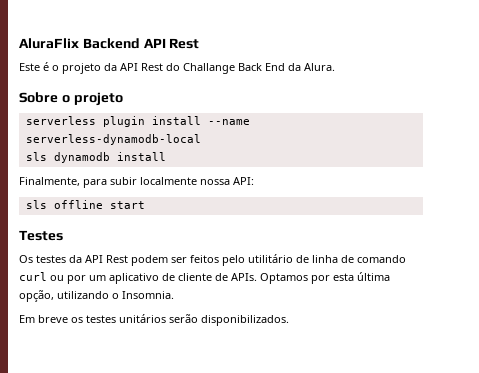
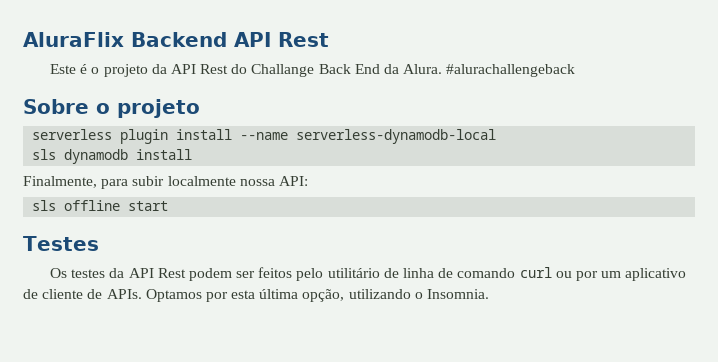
(335, 67) none -> [446,64,576,77] #alurachallengeback
[19,314,289,326] // Em breve os testes unitários serão disponibilizados. -> (490, 294) none

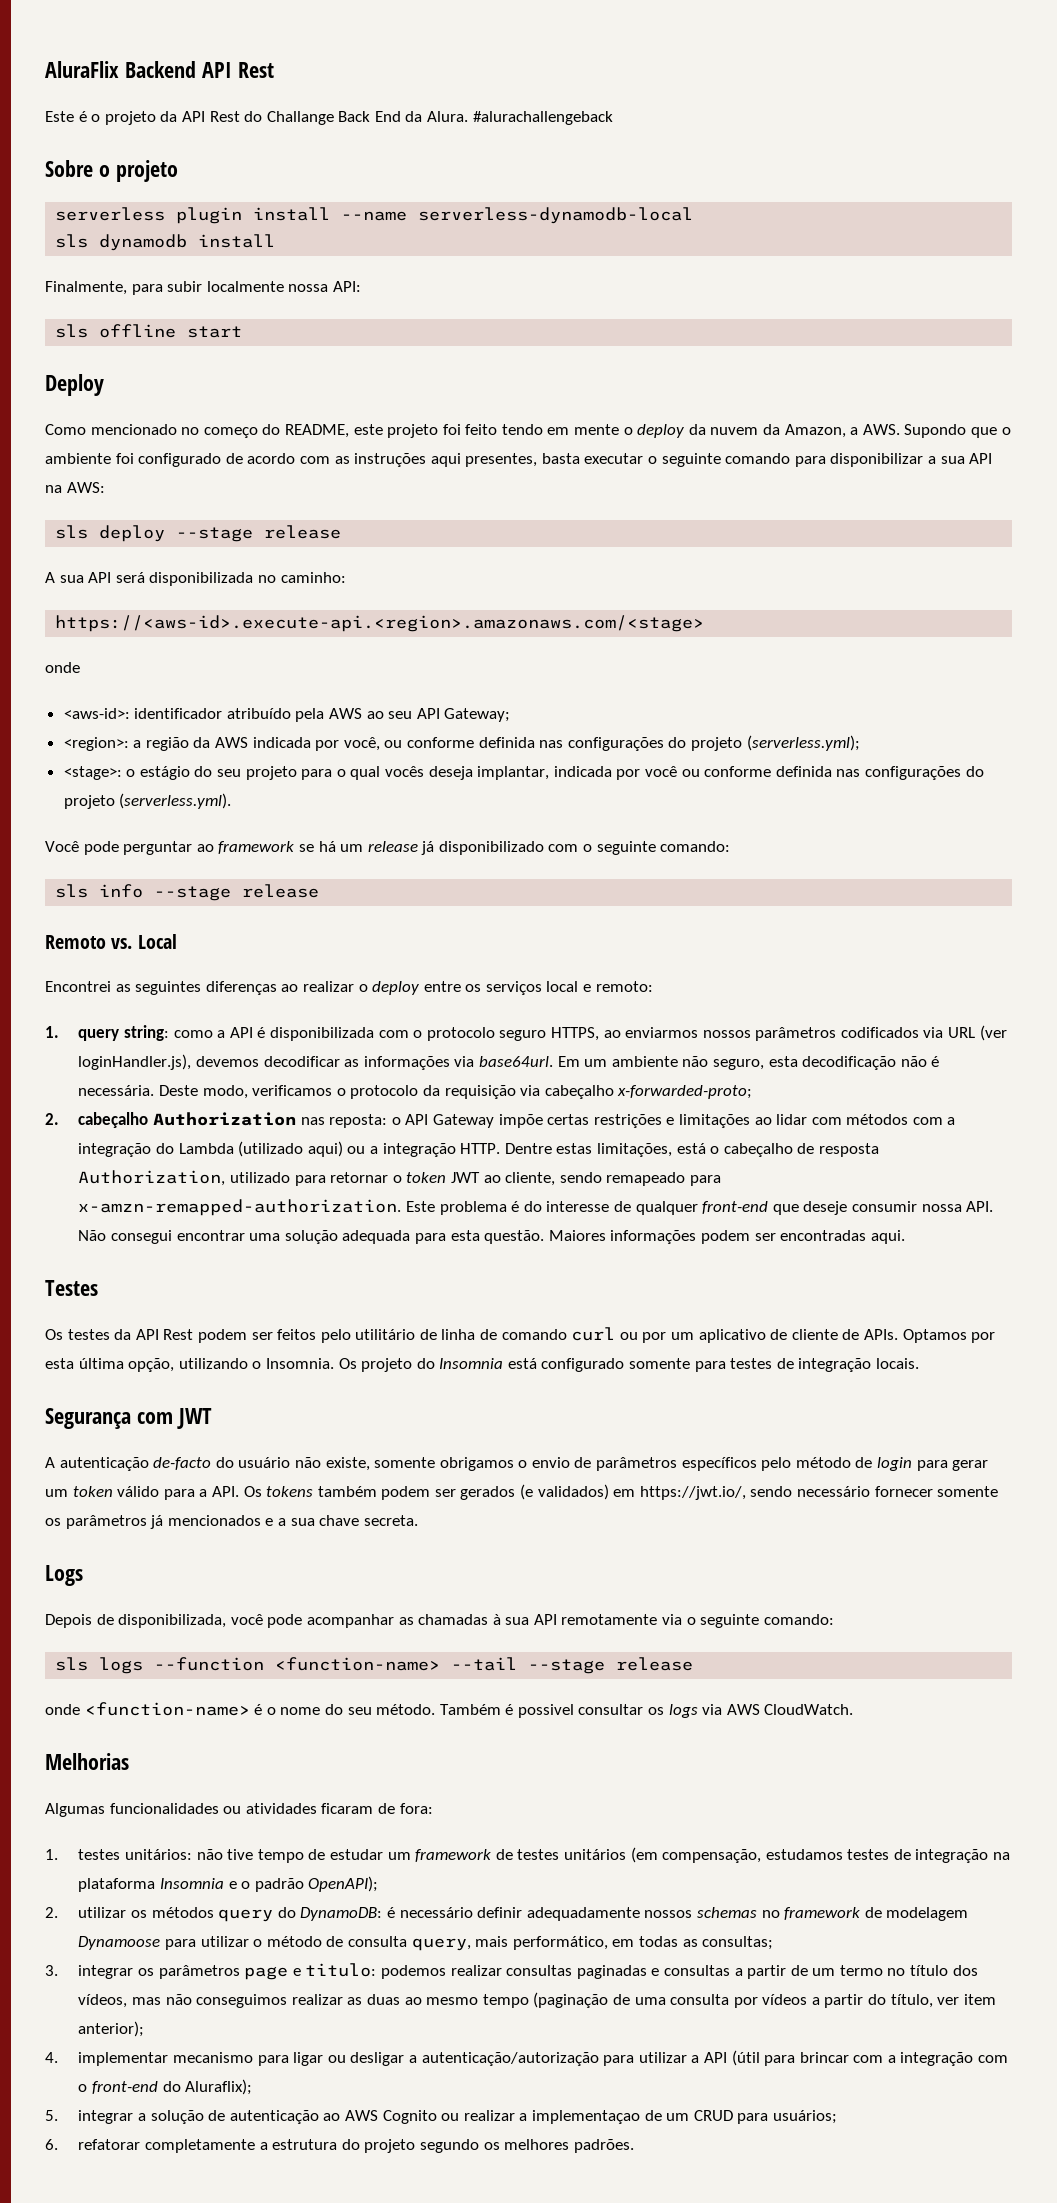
(169, 206) none -> [45,374,104,396] [45,424,1011,438] [45,453,993,467] [45,482,105,493] [55,525,342,542] [45,572,346,586] [55,615,705,632] [45,662,80,673] [63,708,511,722] [63,735,860,751] [63,766,984,780] [63,793,232,809] [45,841,731,855] [55,884,320,901] [45,934,177,949] [45,981,653,995] [45,1025,1007,1041] [78,1054,940,1070] [78,1085,753,1099] [45,1112,956,1128] [78,1141,879,1157] [78,1170,721,1186] [78,1199,994,1216] [78,1230,905,1244] // Deploy // Como mencionado no começo do README, este projeto foi feito tendo em mente o deploy da nuvem da Amazon, a AWS. Supondo que o ambiente foi configurado de acordo com as instruções aqui presentes, basta executar o seguinte comando para disponibilizar a sua API na AWS: // sls deploy --stage release // A sua API será disponibilizada no caminho: // https://<aws-id>.execute-api.<region>.amazonaws.com/<stage> // onde // <aws-id>: identificador atribuído pela AWS ao seu API Gateway; // <region>: a região da AWS indicada por você, ou conforme definida nas configurações do projeto (serverless.yml); // <stage>: o estágio do seu projeto para o qual vocês deseja implantar, indicada por você ou conforme definida nas configurações do projeto (serverless.yml). // Você pode perguntar ao framework se há um release já disponibilizado com o seguinte comando: // sls info --stage release // Remoto vs. Local // Encontrei as seguintes diferenças ao realizar o deploy entre os serviços local e remoto: // 1. query string: como a API é disponibilizada com o protocolo seguro HTTPS, ao enviarmos nossos parâmetros codificados via URL (ver loginHandler.js), devemos decodificar as informações via base64url. Em um ambiente não seguro, esta decodificação não é necessária. Deste modo, verificamos o protocolo da requisição via cabeçalho x-forwarded-proto; // 2. cabeçalho Authorization nas reposta: o API Gateway impõe certas restrições e limitações ao lidar com métodos com a integração do Lambda (utilizado aqui) ou a integração HTTP. Dentre estas limitações, está o cabeçalho de resposta Authorization, utilizado para retornar o token JWT ao cliente, sendo remapeado para x-amzn-remapped-authorization. Este problema é do interesse de qualquer front-end que deseje consumir nossa API. Não consegui encontrar uma solução adequada para esta questão. Maiores informações podem ser encontradas aqui.
(490, 294) none -> [338,1358,920,1372] [45,1408,212,1429] [45,1457,989,1471] [45,1484,999,1500] [45,1515,418,1529] [45,1565,83,1586] [45,1614,834,1628] [55,1657,694,1674] [45,1702,854,1718] [45,1753,129,1770] [45,1803,433,1817] [45,1847,1011,1863] [78,1876,379,1892] [45,1907,969,1922] [78,1936,774,1951] [45,1963,978,1980] [78,1992,996,2008] [78,2021,145,2037] [45,2050,1009,2066] [78,2079,253,2095] [45,2110,837,2124] [45,2139,634,2153] Os projeto do Insomnia está configurado somente para testes de integração locais. // Segurança com JWT // A autenticação de-facto do usuário não existe, somente obrigamos o envio de parâmetros específicos pelo método de login para gerar um token válido para a API. Os tokens também podem ser gerados (e validados) em https://jwt.io/, sendo necessário fornecer somente os parâmetros já mencionados e a sua chave secreta. // Logs // Depois de disponibilizada, você pode acompanhar as chamadas à sua API remotamente via o seguinte comando: // sls logs --function <function-name> --tail --stage release // onde <function-name> é o nome do seu método. Também é possivel consultar os logs via AWS CloudWatch. // Melhorias // Algumas funcionalidades ou atividades ficaram de fora: // 1. testes unitários: não tive tempo de estudar um framework de testes unitários (em compensação, estudamos testes de integração na plataforma Insomnia e o padrão OpenAPI); // 2. utilizar os métodos query do DynamoDB: é necessário definir adequadamente nossos schemas no framework de modelagem Dynamoose para utilizar o método de consulta query, mais performático, em todas as consultas; // 3. integrar os parâmetros page e titulo: podemos realizar consultas paginadas e consultas a partir de um termo no título dos vídeos, mas não conseguimos realizar as duas ao mesmo tempo (paginação de uma consulta por vídeos a partir do título, ver item anterior); // 4. implementar mecanismo para ligar ou desligar a autenticação/autorização para utilizar a API (útil para brincar com a integração com o front-end do Aluraflix); // 5. integrar a solução de autenticação ao AWS Cognito ou realizar a implementaçao de um CRUD para usuários; // 6. refatorar completamente a estrutura do projeto segundo os melhores padrões.

